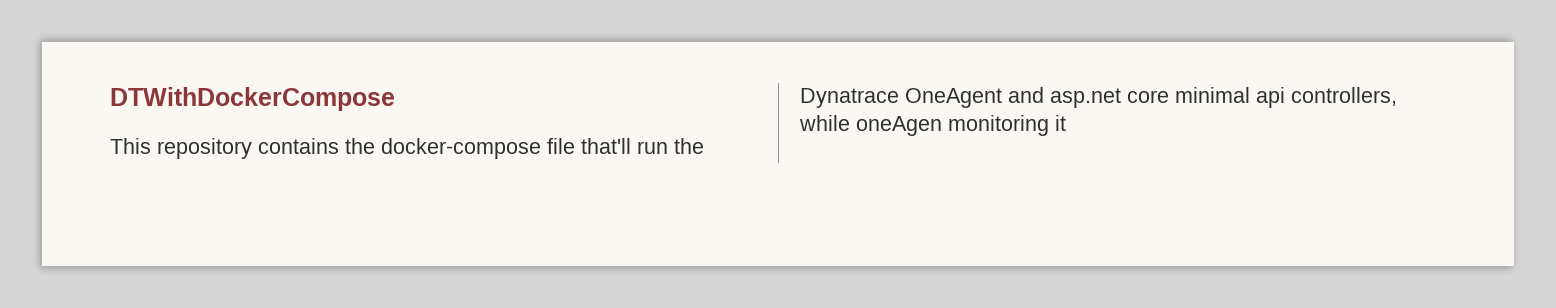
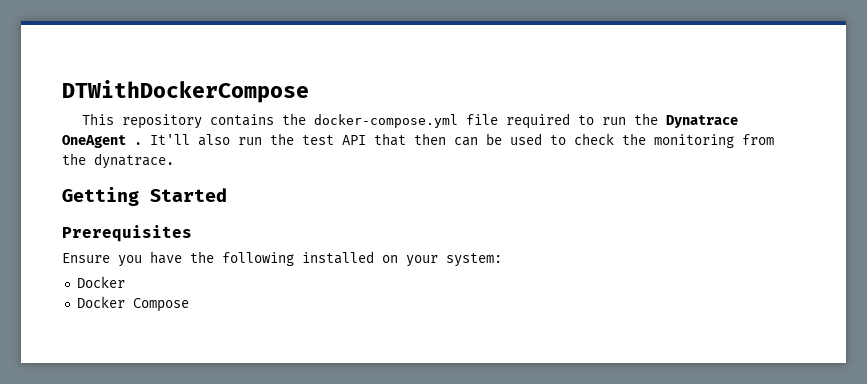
[381,138,704,159] [800,87,1397,108] [799,115,1066,136] docker-compose file that'll run the Dynatrace OneAgent and asp.net core minimal api controllers, while oneAgen monitoring it -> [313,113,738,129] [62,133,774,148] [62,153,174,169] [62,187,227,206] [62,225,192,242] [62,251,502,267] [76,276,125,288] [76,296,189,312] docker-compose.yml file required to run the Dynatrace OneAgent . It'll also run the test API that then can be used to check the monitoring from the dynatrace. // Getting Started // Prerequisites // Ensure you have the following installed on your system: // Docker // Docker Compose

